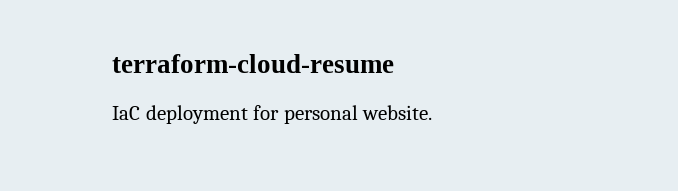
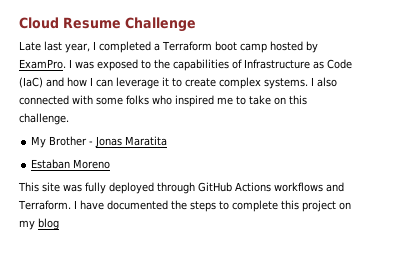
[112,54,394,73] [112,105,433,124] terraform-cloud-resume // IaC deployment for personal website. -> [19,17,196,32] [19,41,318,53] [19,59,352,71] [19,77,337,89] [19,95,307,107] [19,113,69,125] [31,136,168,148] [31,159,111,169] [18,182,344,194] [18,200,351,212] [19,218,59,230] Cloud Resume Challenge // Late last year, I completed a Terraform boot camp hosted by ExamPro. I was exposed to the capabilities of Infrastructure as Code (IaC) and how I can leverage it to create complex systems. I also connected with some folks who inspired me to take on this challenge. // My Brother - Jonas Maratita // Estaban Moreno // This site was fully deployed through GitHub Actions workflows and Terraform. I have documented the steps to complete this project on my blog

